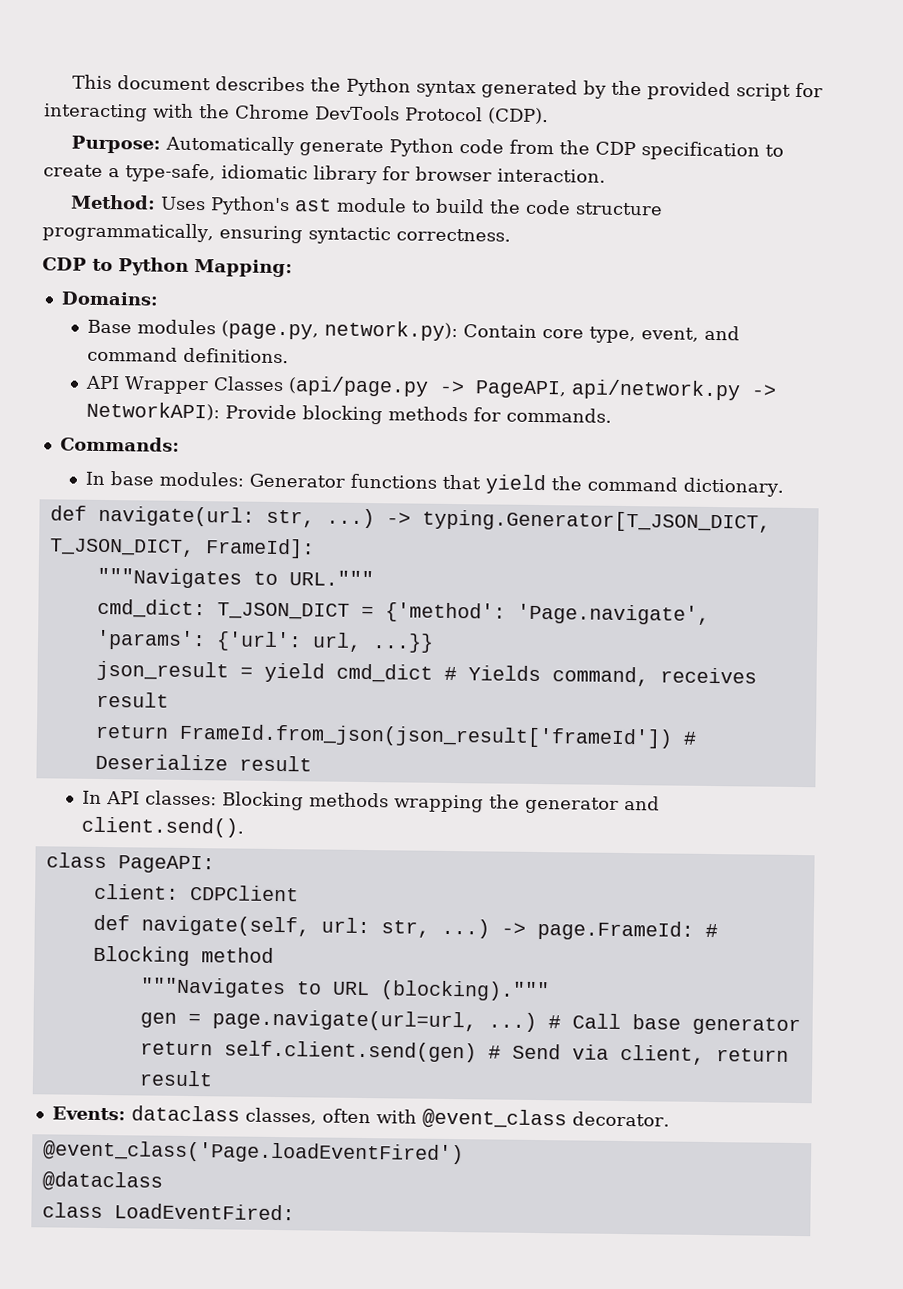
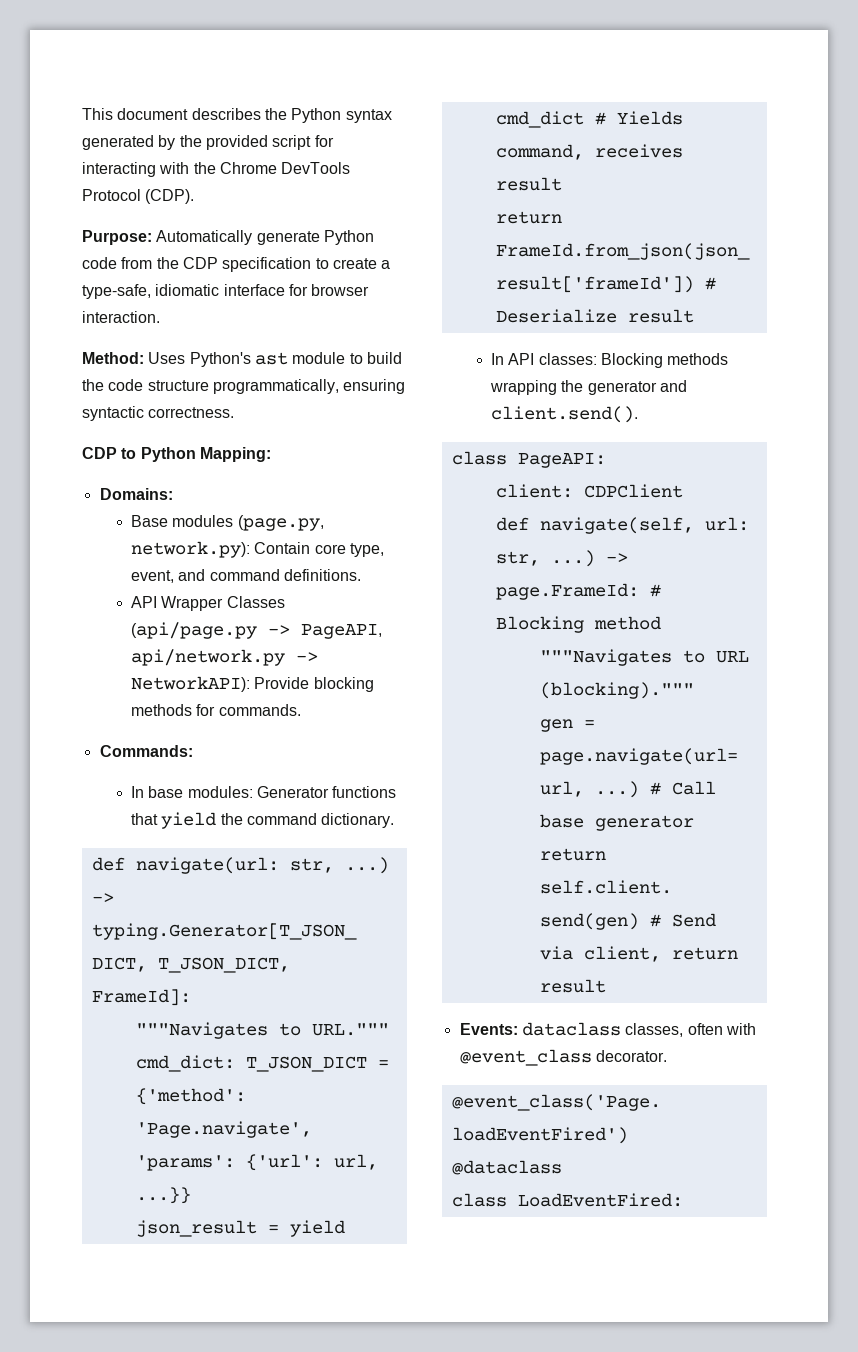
[313,165,378,185] library -> [223,284,285,296] interface

